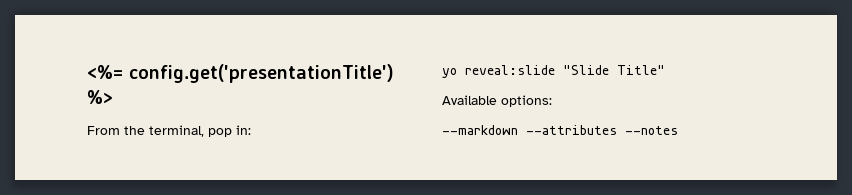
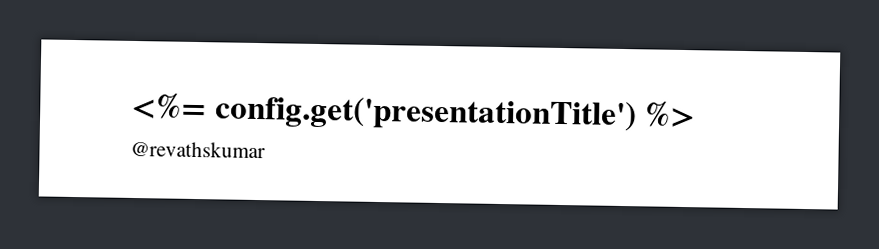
[87,125,251,137] [442,65,665,78] [442,95,552,107] [442,125,678,135] From the terminal, pop in: // yo reveal:slide "Slide Title" // Available options: // --markdown --attributes --notes -> [130,140,266,159] @revathskumar

